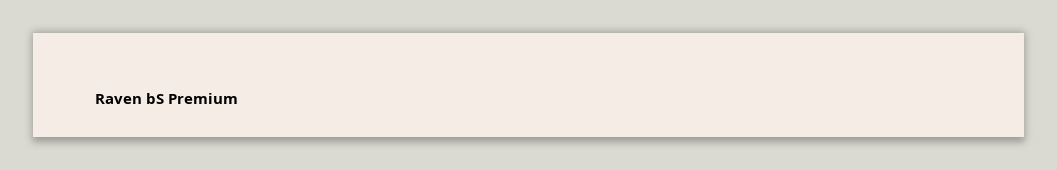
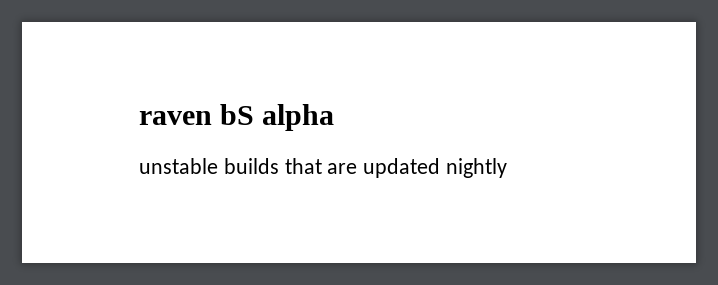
[95,93,239,104] Raven bS Premium -> [139,104,335,131] [139,158,508,178] raven bS alpha // unstable builds that are updated nightly

